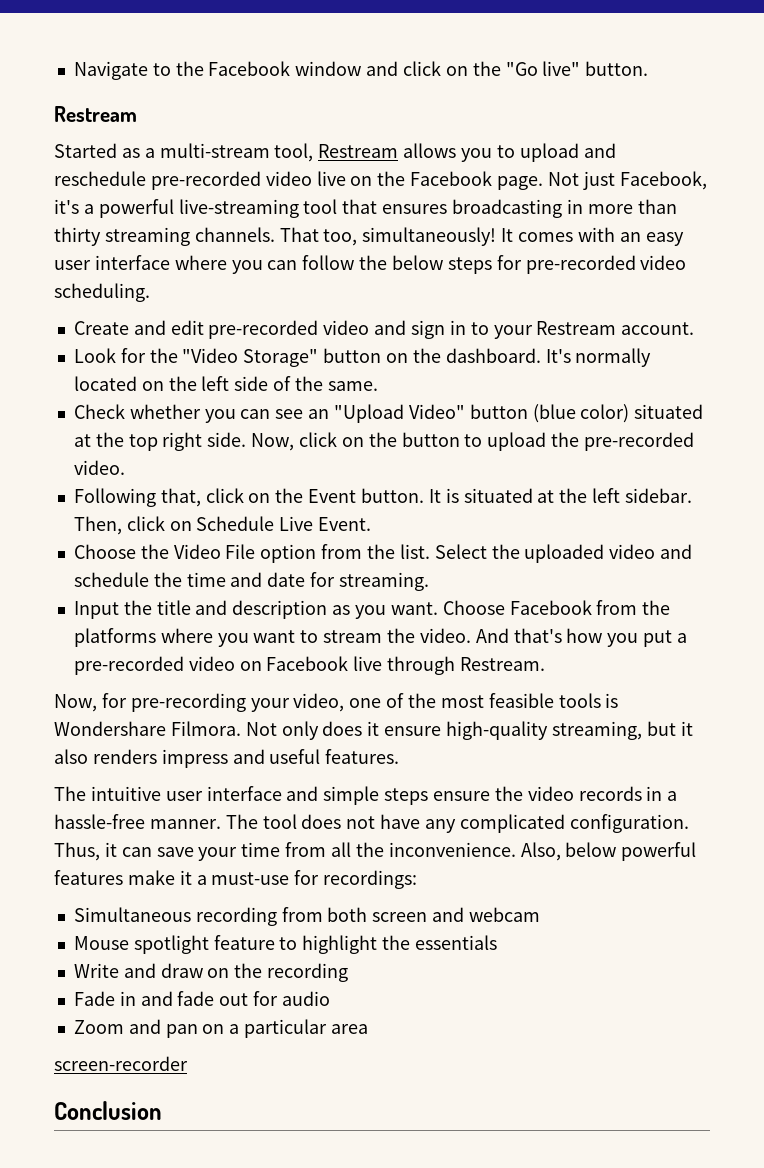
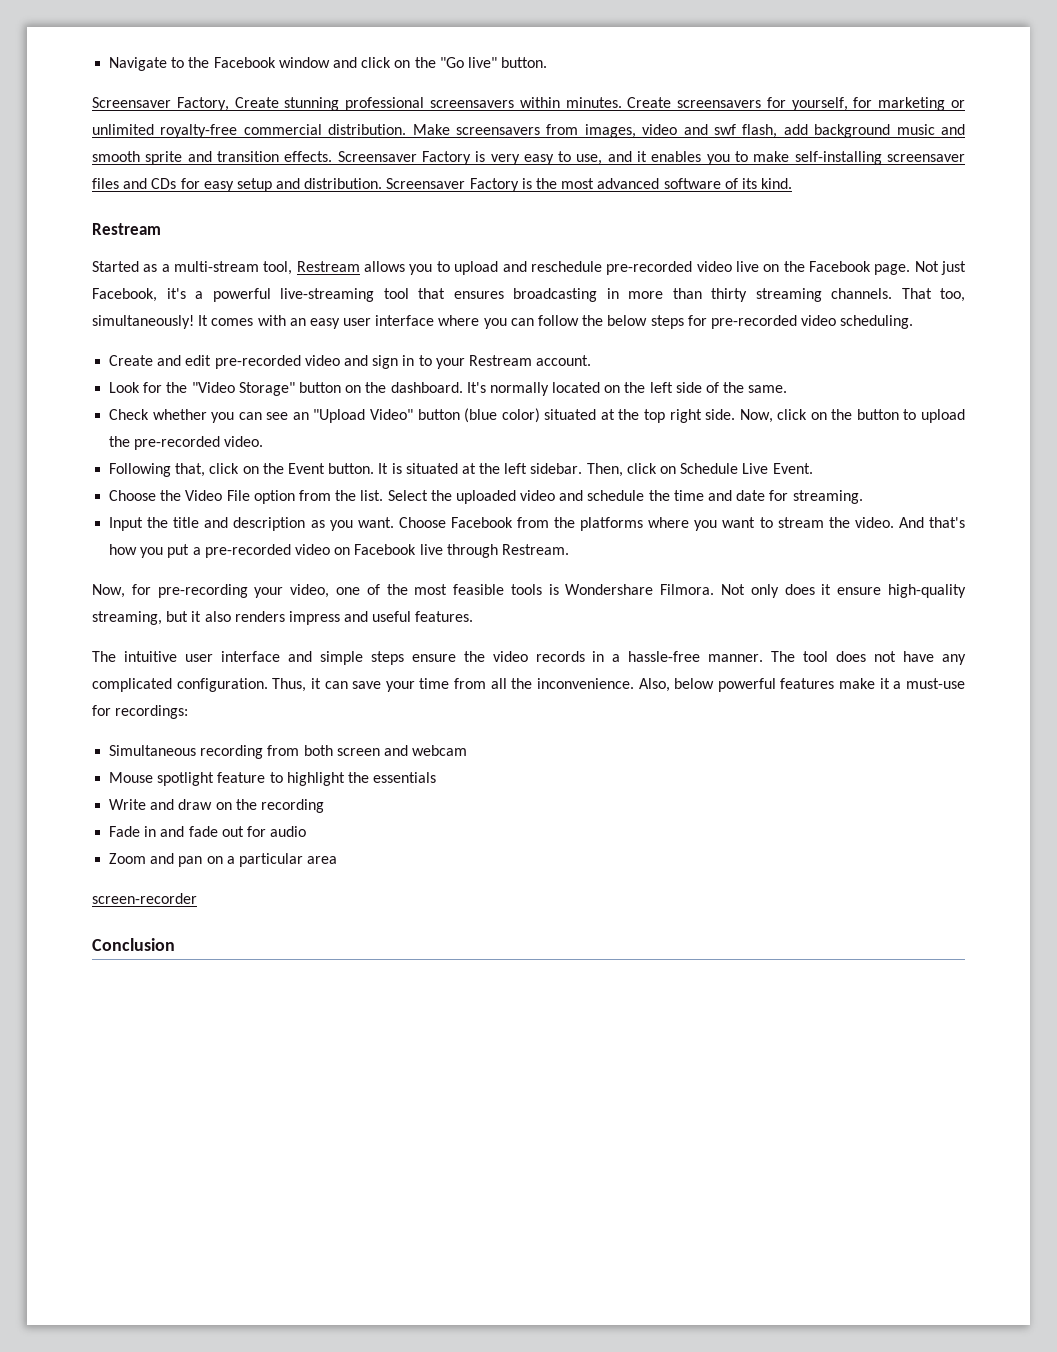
(649, 68) none -> [92,97,966,111] [92,124,965,138] [92,151,965,165] [92,178,793,192] // Screensaver Factory, Create stunning professional screensavers within minutes. Create screensavers for yourself, for marketing or unlimited royalty-free commercial distribution. Make screensavers from images, video and swf flash, add background music and smooth sprite and transition effects. Screensaver Factory is very easy to use, and it enables you to make self-installing screensaver files and CDs for easy setup and distribution. Screensaver Factory is the most advanced software of its kind.

